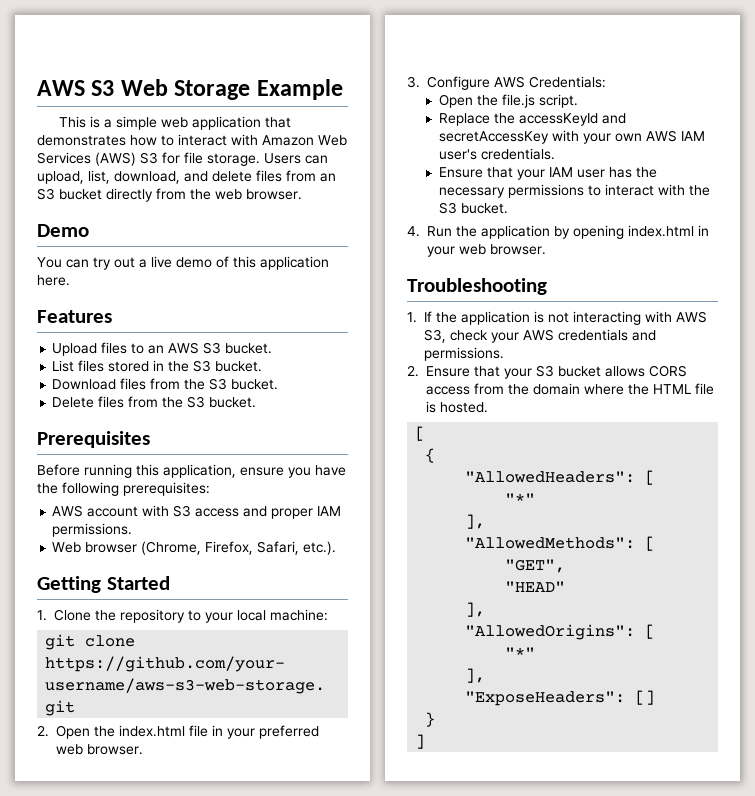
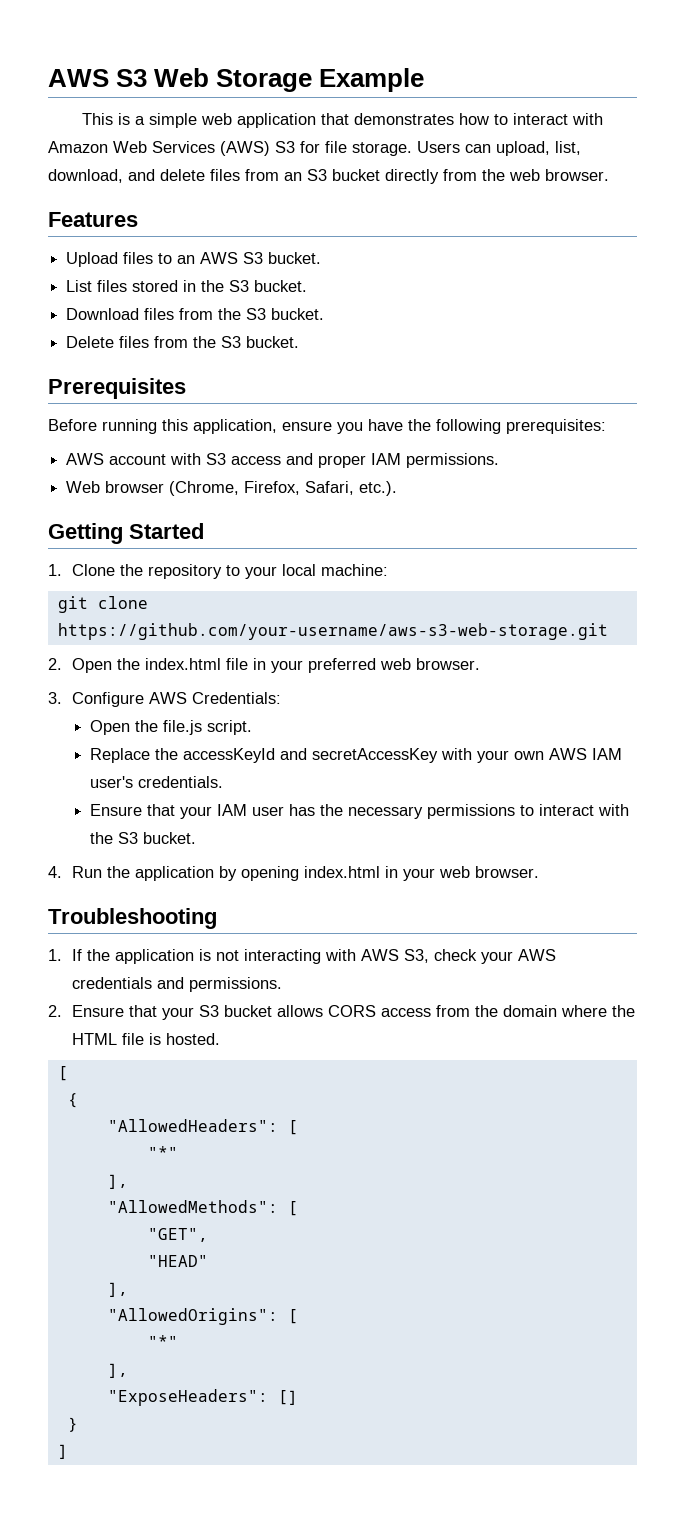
[37,224,89,237] [37,256,329,270] [37,275,70,286] // Demo // You can try out a live demo of this application here. -> (609, 175) none

